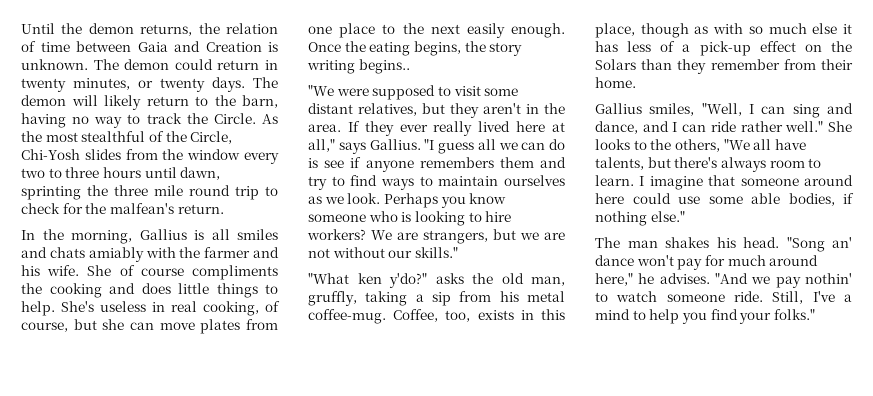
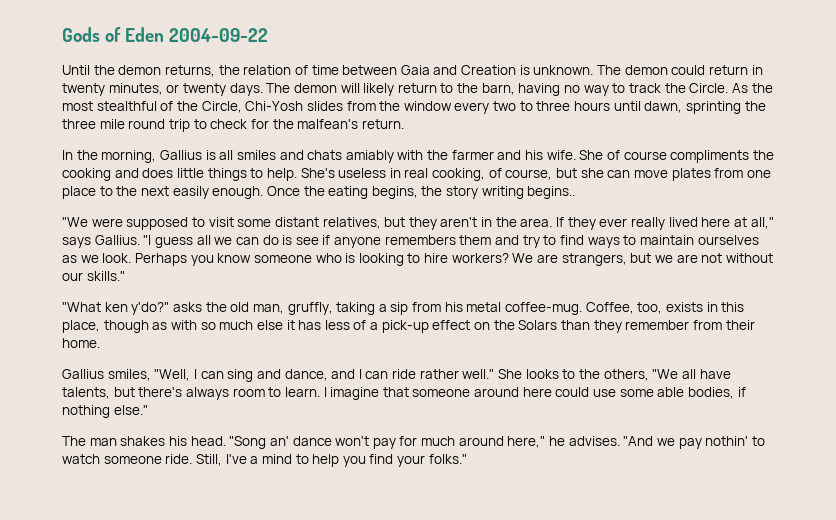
(21, 28) none -> [62,27,269,42] Gods of Eden 2004-09-22 //

